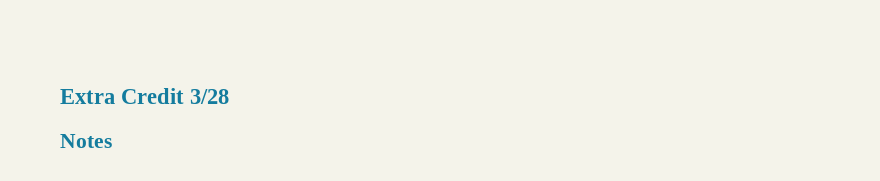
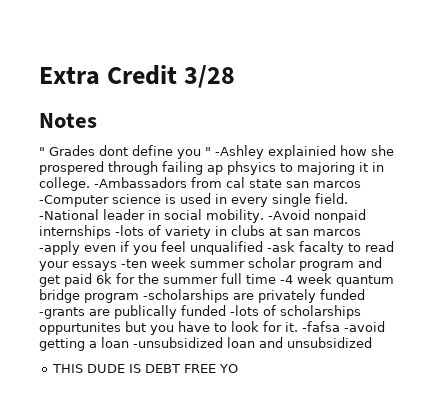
(112, 141) none -> [39,145,394,159] [39,161,384,175] [39,177,361,191] [39,193,348,207] [39,209,366,223] [39,225,361,239] [39,241,394,255] [39,257,382,271] [39,273,394,287] [39,289,365,303] [39,305,361,319] [39,321,385,335] [39,337,372,351] [52,364,239,373] // " Grades dont define you " -Ashley explainied how she prospered through failing ap phsyics to majoring it in college. -Ambassadors from cal state san marcos -Computer science is used in every single field. -National leader in social mobility. -Avoid nonpaid internships -lots of variety in clubs at san marcos -apply even if you feel unqualified -ask facalty to read your essays -ten week summer scholar program and get paid 6k for the summer full time -4 week quantum bridge program -scholarships are privately funded -grants are publically funded -lots of scholarships oppurtunites but you have to look for it. -fafsa -avoid getting a loan -unsubsidized loan and unsubsidized // THIS DUDE IS DEBT FREE YO

